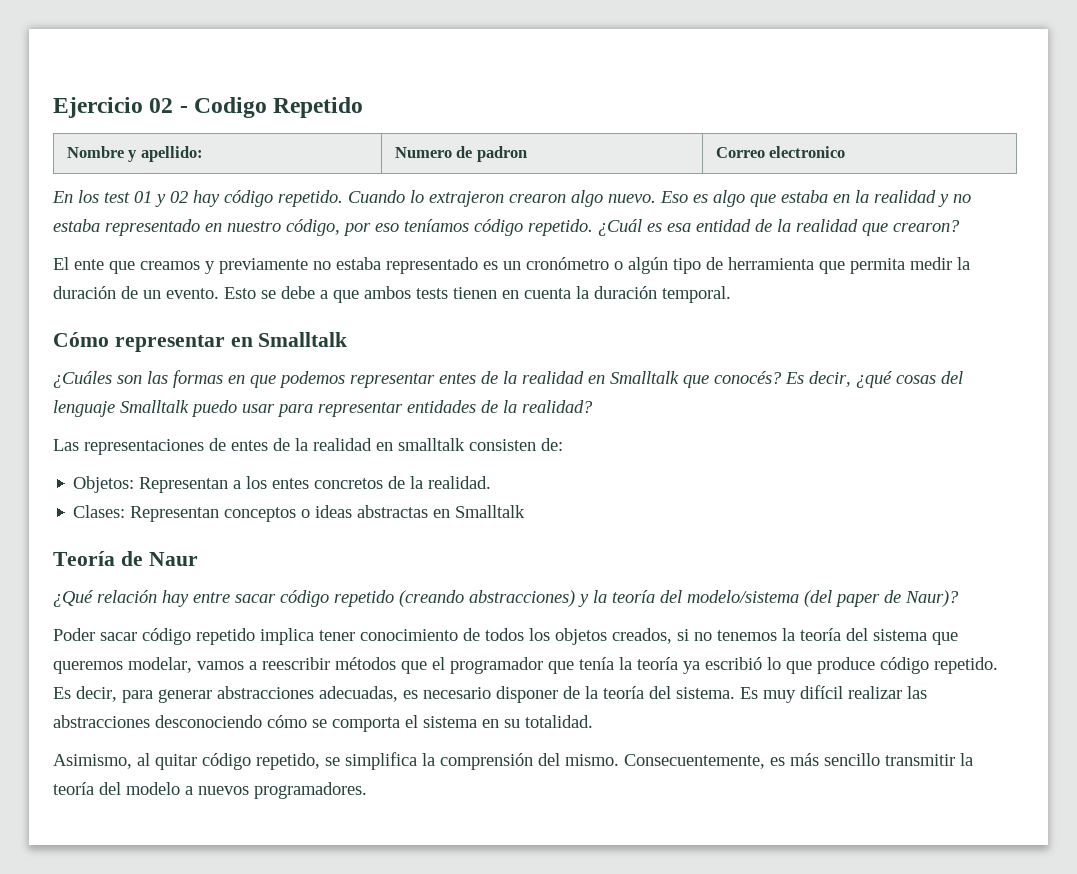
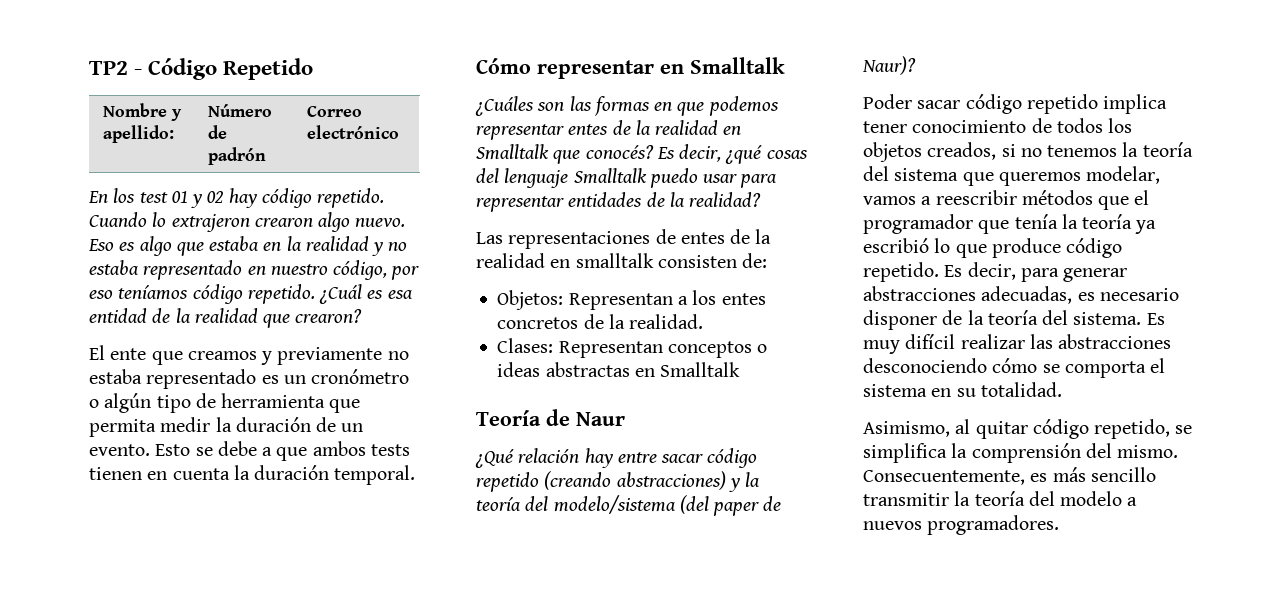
[53,97,268,118] Ejercicio 02 - Codigo -> [89,58,218,80] TP2 - Código
[394,146,527,162] Numero de padron -> [207,104,272,117] [207,125,227,139] [207,147,266,165] Número de padrón
[769,146,846,158] electronico -> [306,125,399,139] electrónico

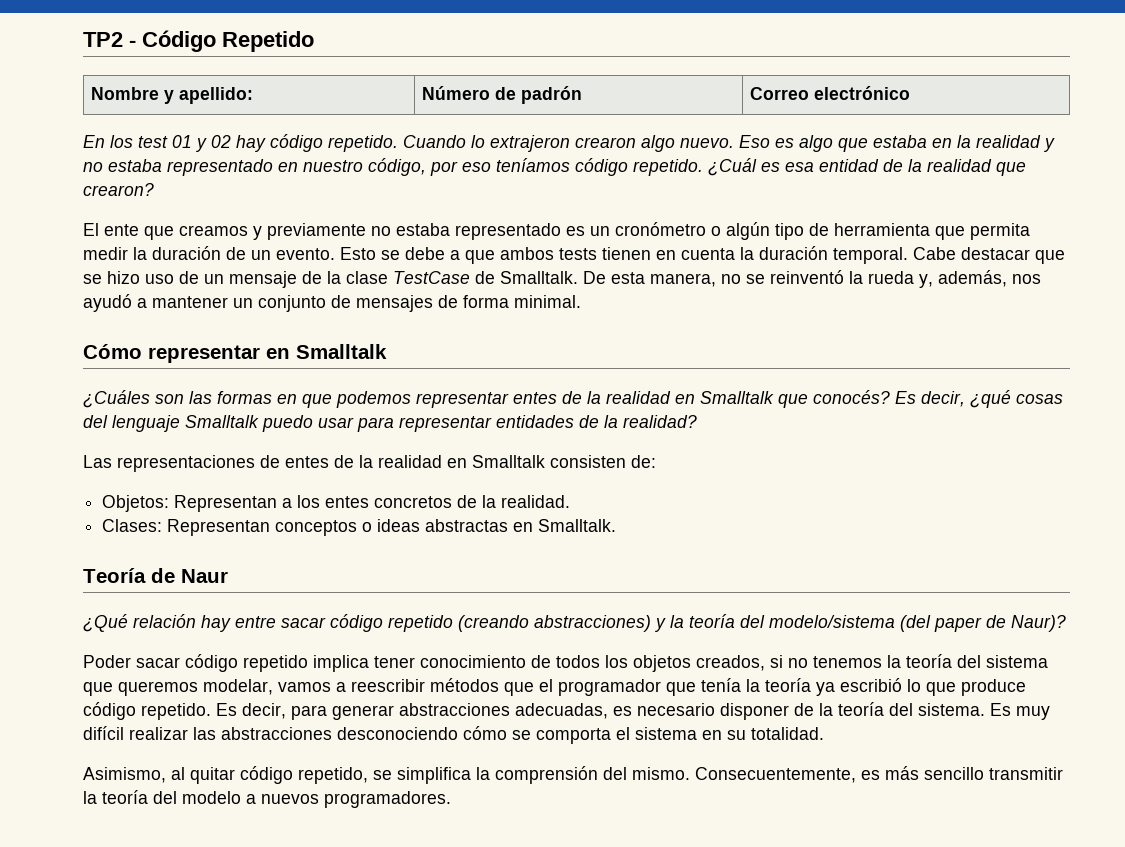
(416, 475) none -> [913,247,1065,264] [83,270,1041,288] [83,294,581,312] Cabe destacar que se hizo uso de un mensaje de la clase TestCase de Smalltalk. De esta manera, no se reinventó la rueda y, además, nos ayudó a mantener un conjunto de mensajes de forma minimal.
[575,253,654,268] smalltalk -> [472,455,545,468] Smalltalk
[660,362,741,377] Smalltalk -> [538,519,617,532] Smalltalk.

